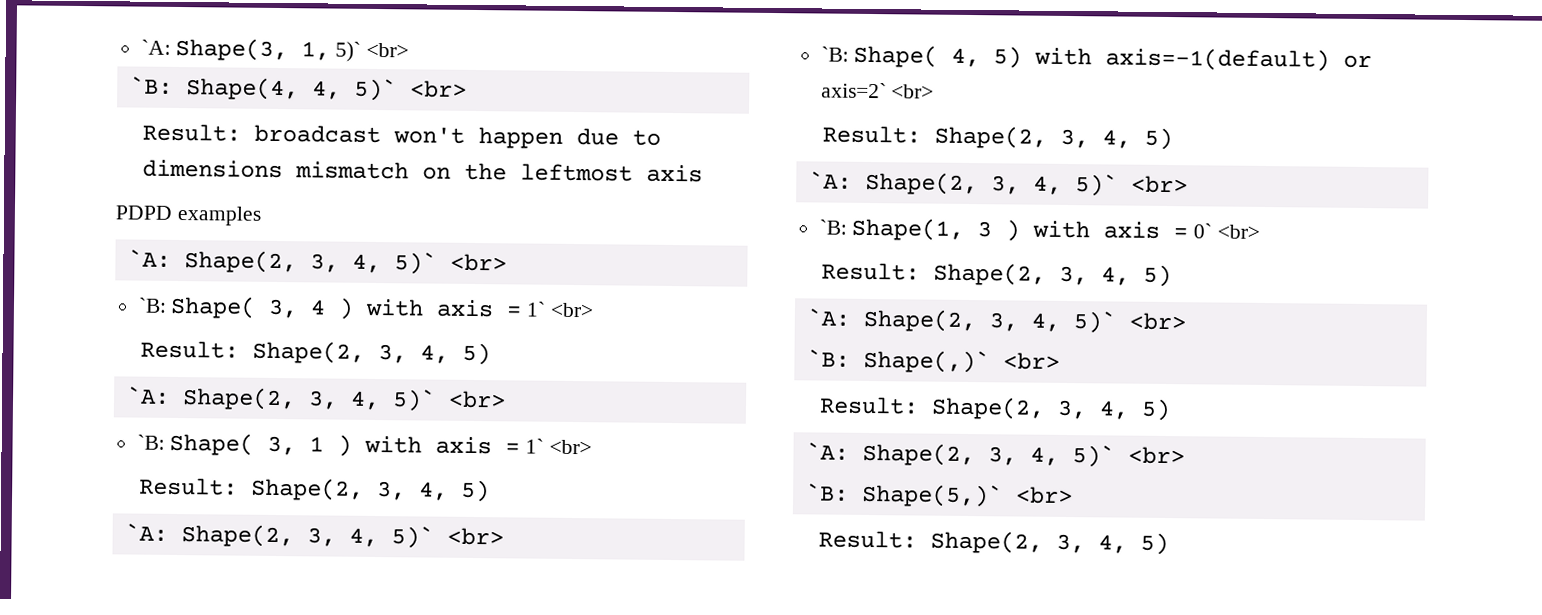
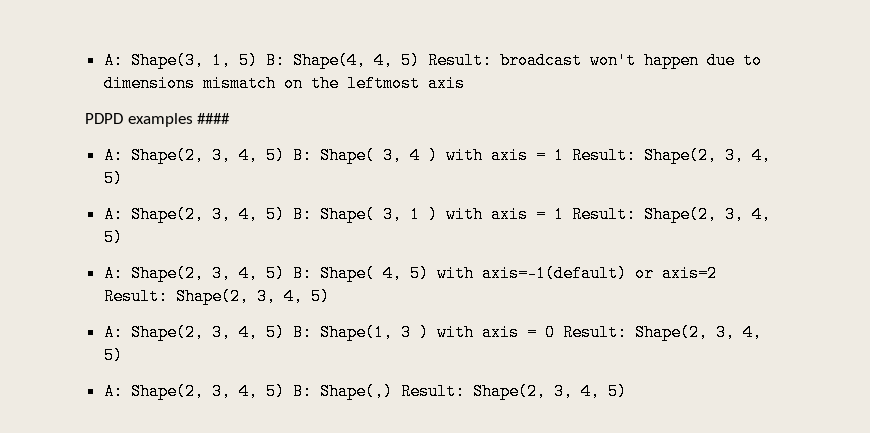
[140,39,171,55] `A: -> [103,52,123,69] A:
[335,41,410,62] [129,76,467,102] 5)` <br> // `B: Shape(4, 4, 5)` <br> // -> [238,52,420,69] 5) B: Shape(4, 4, 5)
[127,249,507,275] [137,297,167,313] // `A: Shape(2, 3, 4, 5)` <br> // `B: -> [197,113,231,124] [103,147,312,164] #### // A: Shape(2, 3, 4, 5) B:
[526,301,595,318] [139,340,491,366] [125,386,506,412] [136,434,165,450] 1` <br> // Result: Shape(2, 3, 4, 5) // `A: Shape(2, 3, 4, 5)` <br> // `B: -> [553,147,771,164] [103,170,123,187] [103,206,312,223] 1 Result: Shape(2, 3, 4, 5) // A: Shape(2, 3, 4, 5) B:
[525,438,593,455] [138,477,490,503] [124,523,504,549] [820,46,849,62] 1` <br> // Result: Shape(2, 3, 4, 5) // `A: Shape(2, 3, 4, 5)` <br> // `B: -> [553,206,771,223] [103,229,123,246] [103,265,312,282] 1 Result: Shape(2, 3, 4, 5) // A: Shape(2, 3, 4, 5) B:
[820,82,935,99] [821,125,1173,151] [808,171,1188,197] [818,219,847,235] axis=2` <br> // Result: Shape(2, 3, 4, 5) // `A: Shape(2, 3, 4, 5)` <br> // `B: -> [661,265,717,282] [103,288,330,305] [103,324,312,341] axis=2 Result: Shape(2, 3, 4, 5) // A: Shape(2, 3, 4, 5) B:
[1193,223,1261,239] [820,262,1172,288] [806,308,1186,334] [806,349,1060,374] [818,396,1171,422] [805,442,1185,468] [805,483,1073,508] [817,530,1169,556] 0` <br> // Result: Shape(2, 3, 4, 5) // `A: Shape(2, 3, 4, 5)` <br> // `B: Shape(,)` <br> // Result: Shape(2, 3, 4, 5) // `A: Shape(2, 3, 4, 5)` <br> // `B: Shape(5,)` <br> // Result: Shape(2, 3, 4, 5) -> [544,324,762,341] [103,347,123,364] [103,383,627,400] 0 Result: Shape(2, 3, 4, 5) // A: Shape(2, 3, 4, 5) B: Shape(,) Result: Shape(2, 3, 4, 5)

